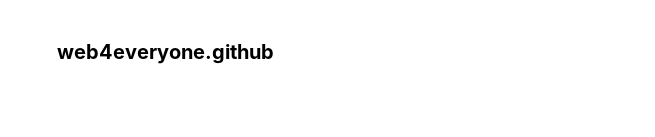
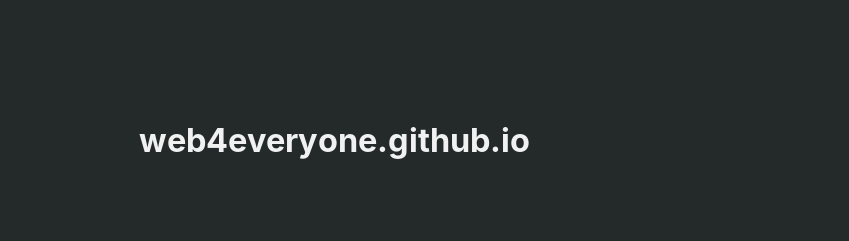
[57,44,274,64] web4everyone.github -> [139,127,530,159] web4everyone.github.io

